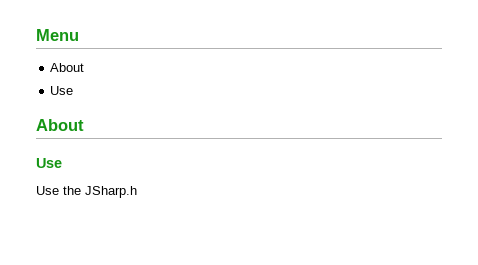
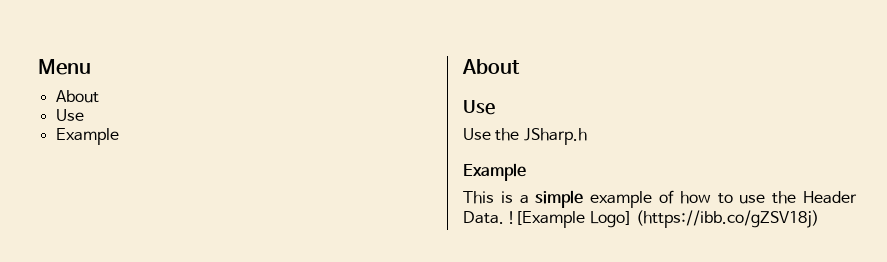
(74, 90) none -> [55,128,119,145] // Example
(137, 192) none -> [463,163,526,181] [463,190,857,208] [463,210,819,228] // Example // This is a simple example of how to use the Header Data. ![Example Logo] (https://ibb.co/gZSV18j)

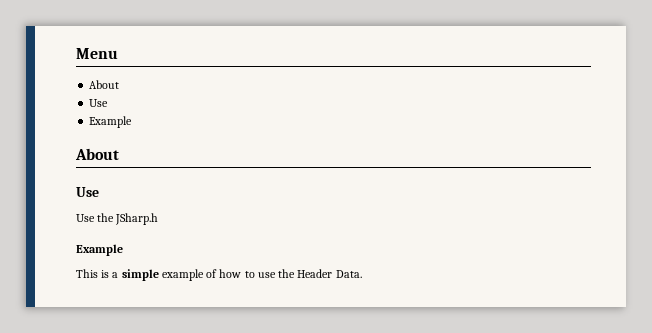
[508,210,819,228] ![Example Logo] (https://ibb.co/gZSV18j) -> (362, 274) none

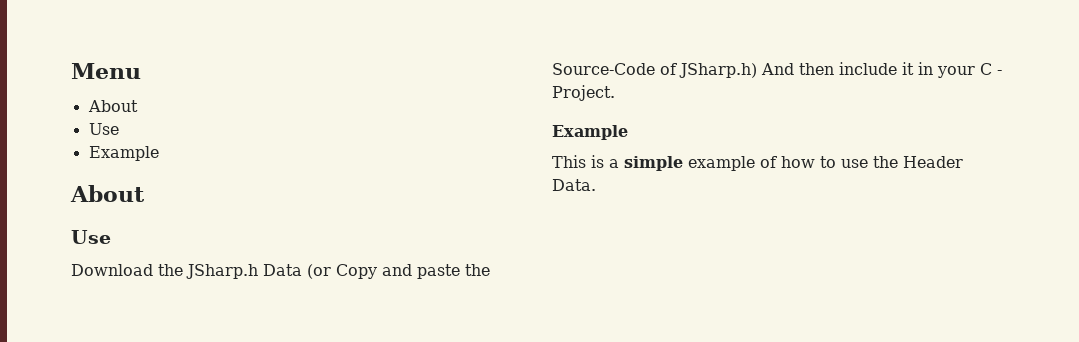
[76,214,95,222] Use -> [71,264,153,276] Download
(159, 219) none -> [263,264,490,279] [552,62,1002,78] [552,85,615,101] Data (or Copy and paste the Source-Code of JSharp.h) And then include it in your C - Project.

